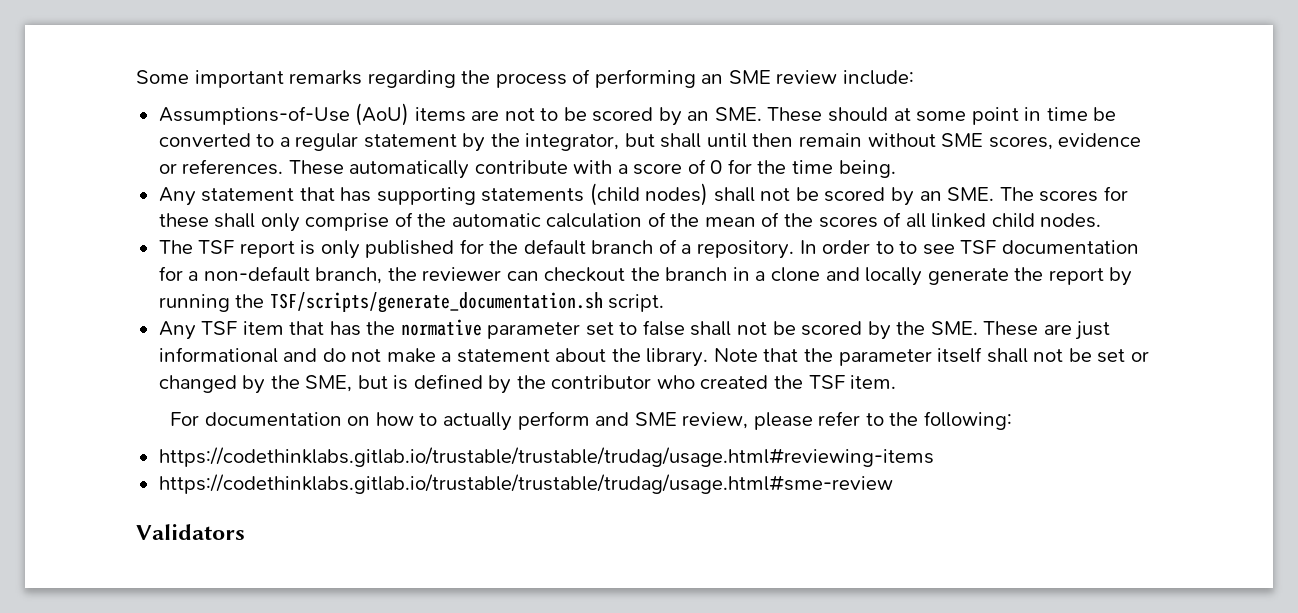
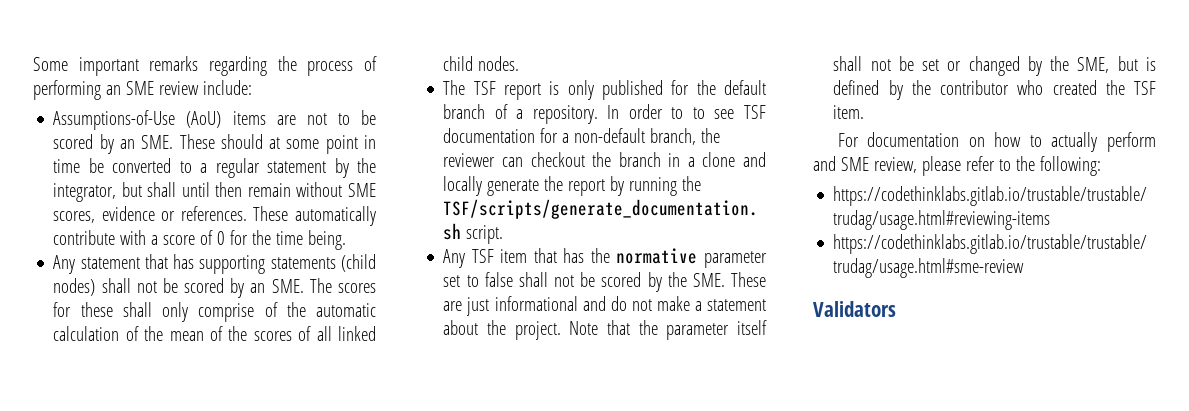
[646,348,709,367] library. -> [514,321,561,340] project.

